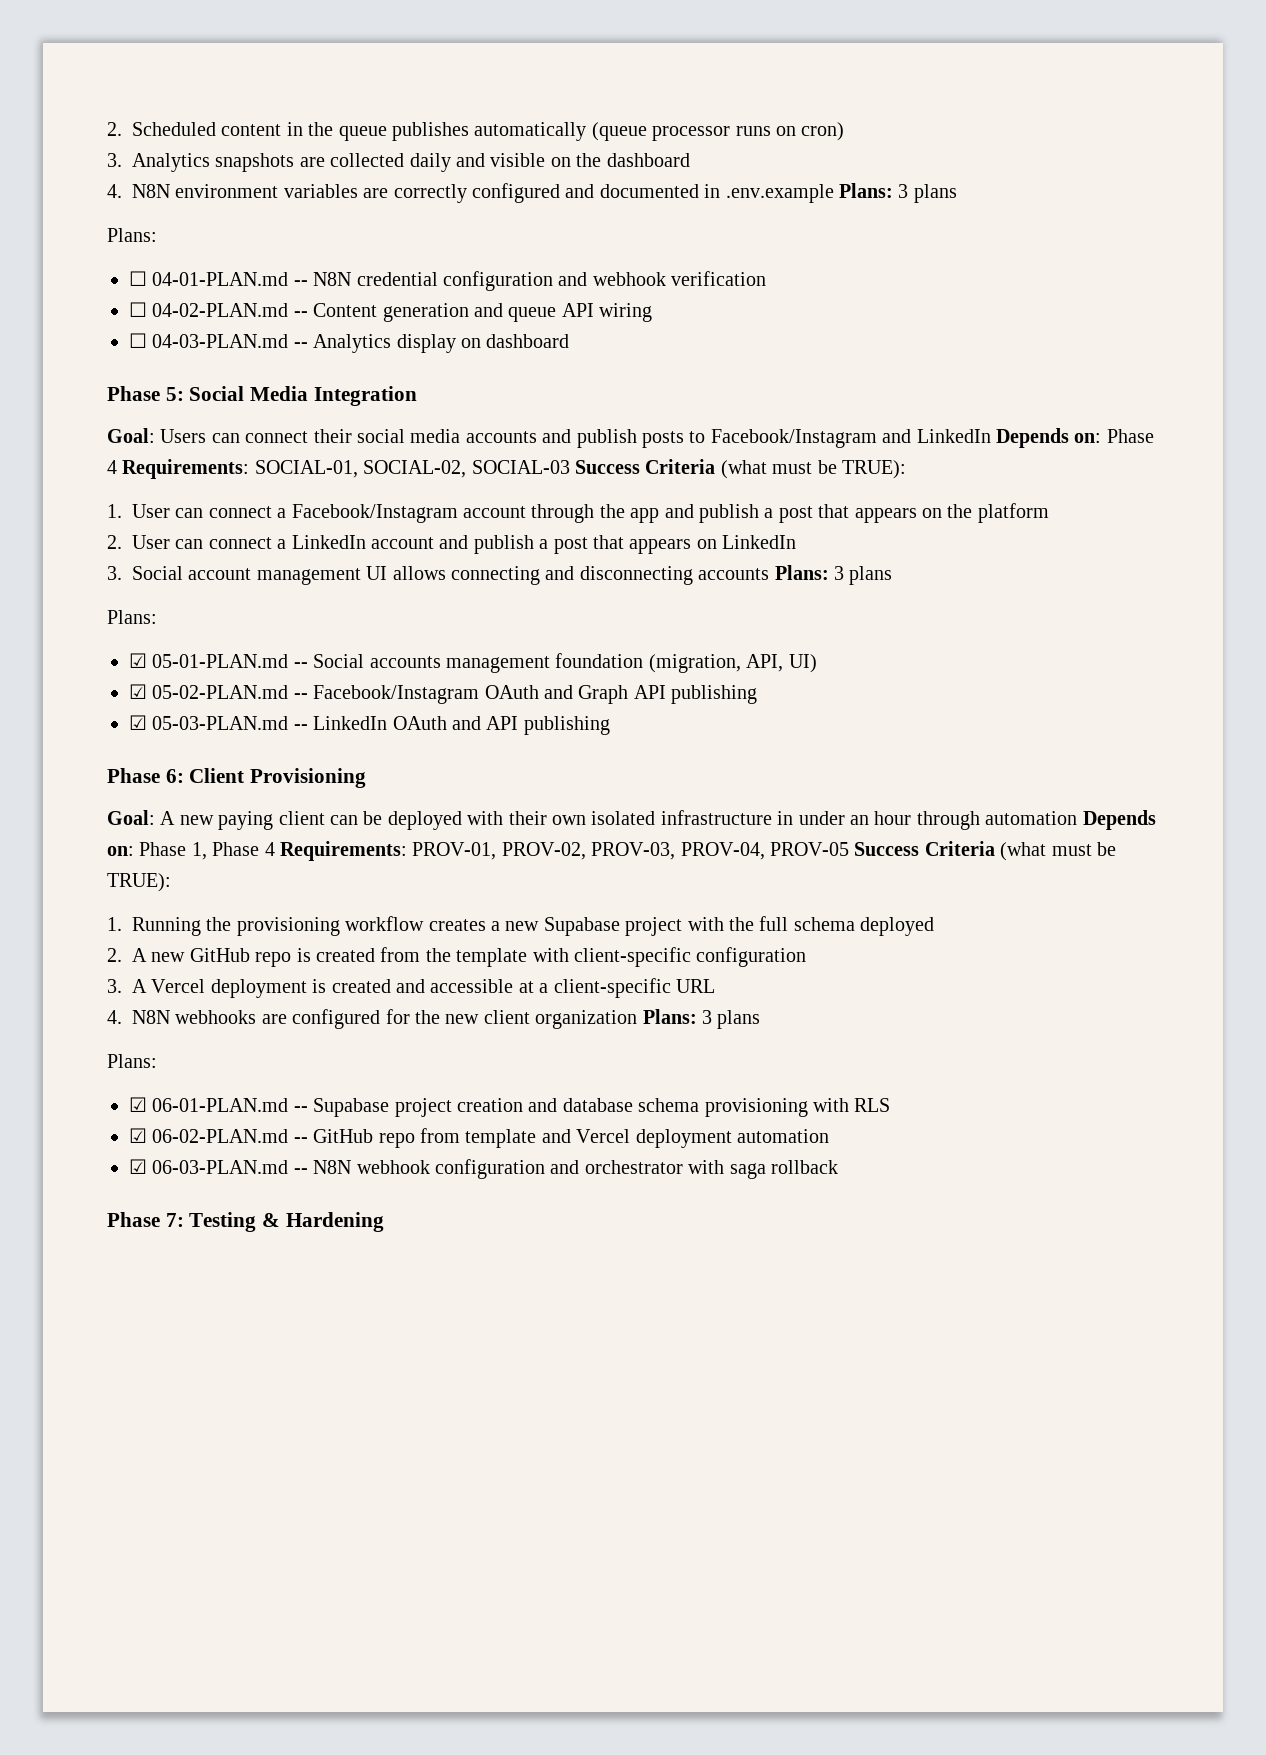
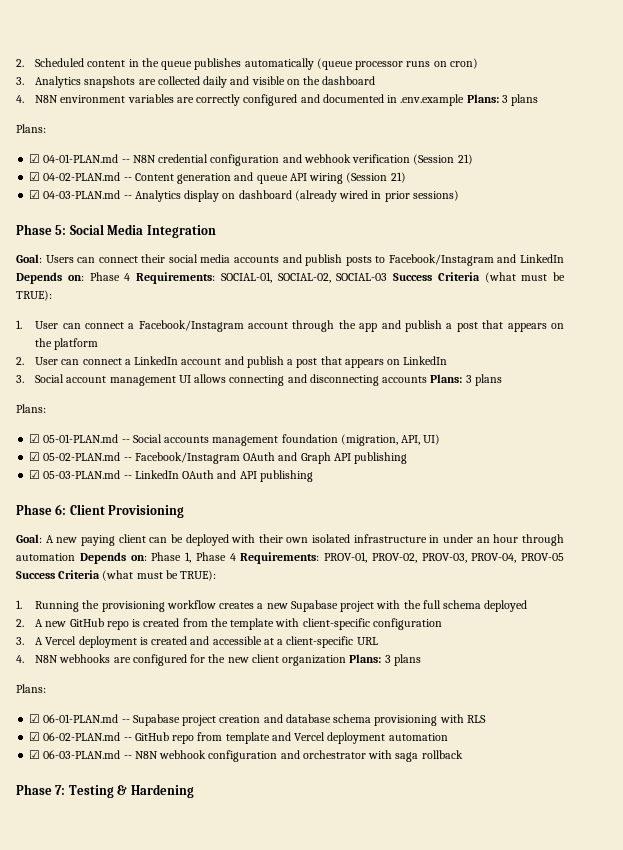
[129,271,147,286] ☐ -> [29,154,41,163] ☑
[129,302,147,317] // ☐ -> [413,154,473,165] [29,172,41,181] (Session 21) // ☑
[129,333,147,348] // ☐ -> [346,172,406,183] [29,190,41,199] (Session 21) // ☑
(570, 341) none -> [294,190,459,202] (already wired in prior sessions)

